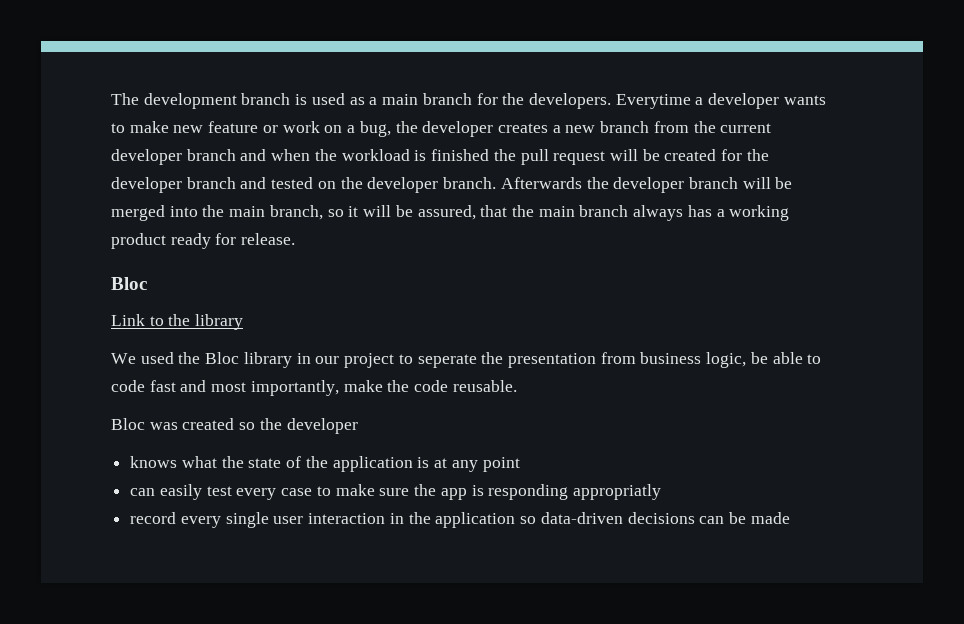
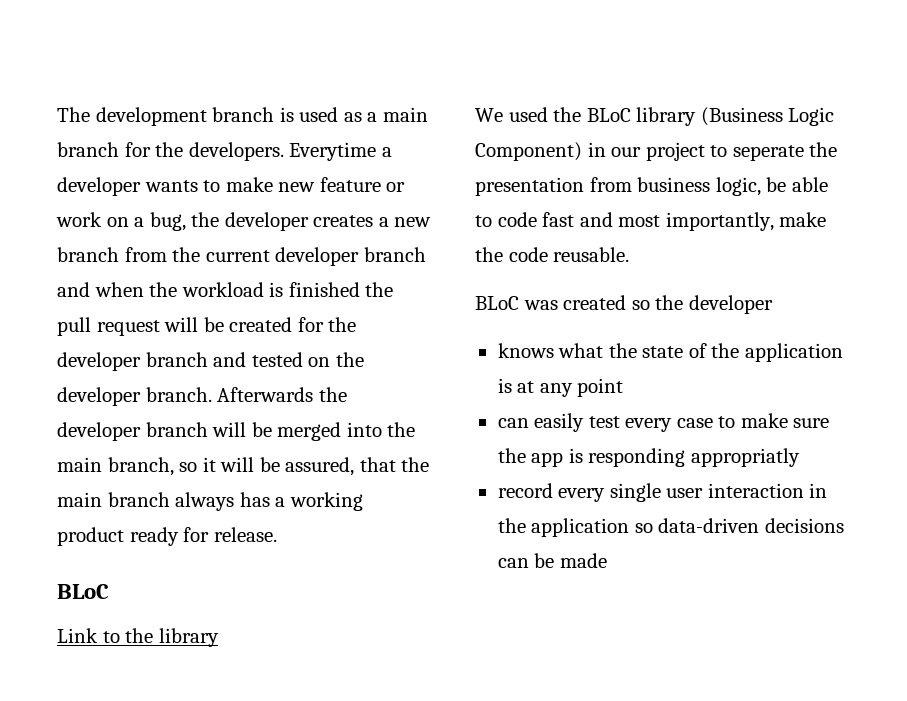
[111,277,147,290] Bloc -> [57,584,109,599] BLoC
[205,352,292,368] Bloc library -> [586,107,835,126] [475,142,582,161] BLoC library (Business Logic Component)
[111,418,145,430] Bloc -> [475,296,519,310] BLoC

